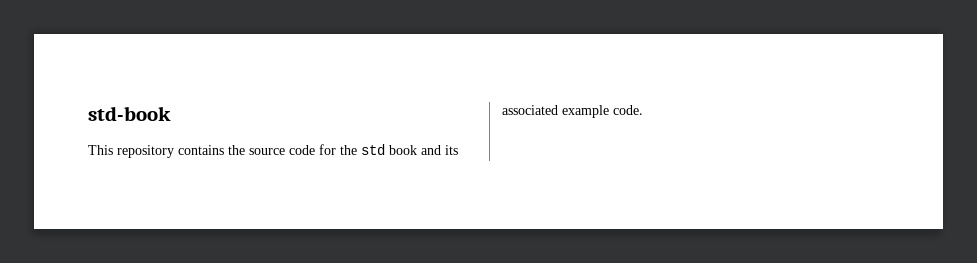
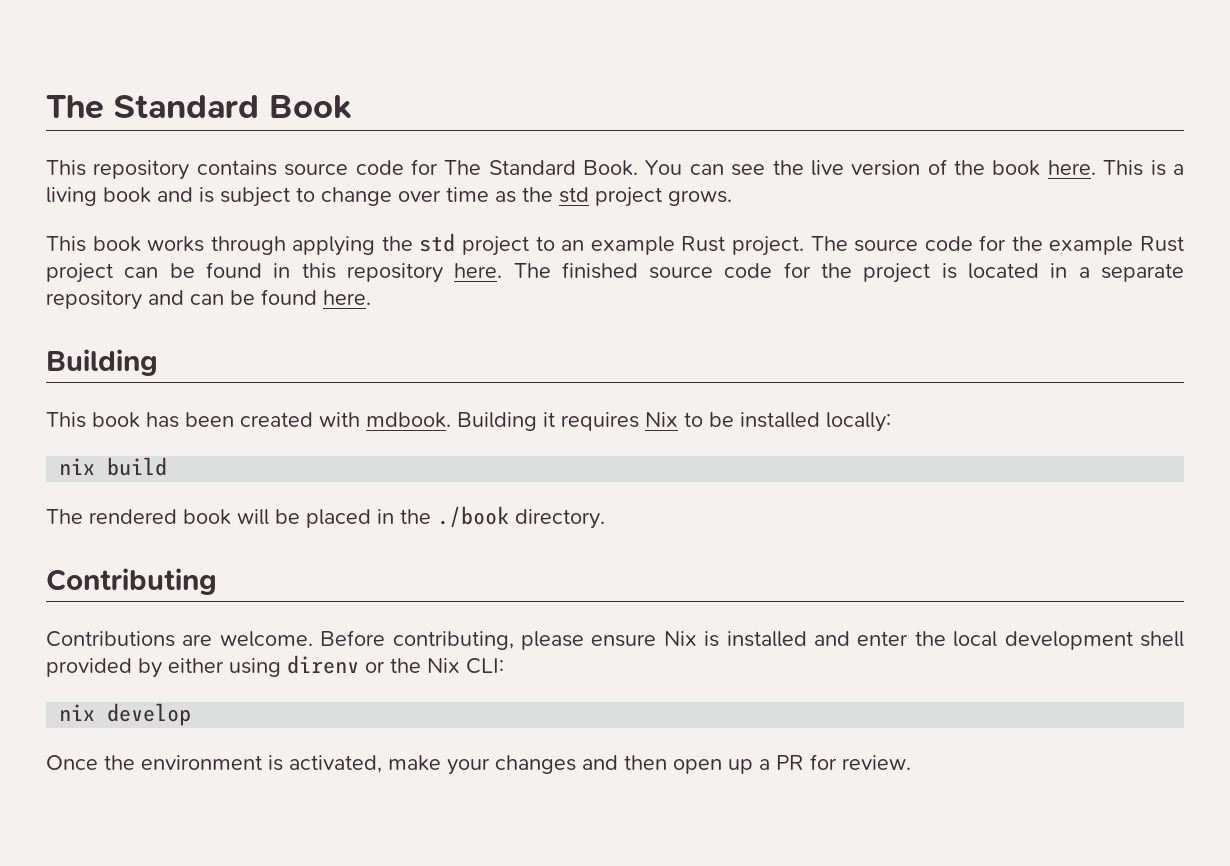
[88,106,171,121] std-book -> [46,95,352,119] The Standard Book
[228,144,458,155] [502,105,643,118] the source code for the std book and its associated example code. -> [284,159,1184,176] [46,187,732,207] [46,233,1184,256] [46,262,1184,283] [46,289,371,310] [46,349,158,376] [46,412,891,432] [59,457,168,476] [46,506,605,529] [46,568,217,595] [46,630,1184,650] [46,655,504,678] [59,703,192,726] [46,754,911,775] source code for The Standard Book. You can see the live version of the book here. This is a living book and is subject to change over time as the std project grows. // This book works through applying the std project to an example Rust project. The source code for the example Rust project can be found in this repository here. The finished source code for the project is located in a separate repository and can be found here. // Building // This book has been created with mdbook. Building it requires Nix to be installed locally: // nix build // The rendered book will be placed in the ./book directory. // Contributing // Contributions are welcome. Before contributing, please ensure Nix is installed and enter the local development shell provided by either using direnv or the Nix CLI: // nix develop // Once the environment is activated, make your changes and then open up a PR for review.

